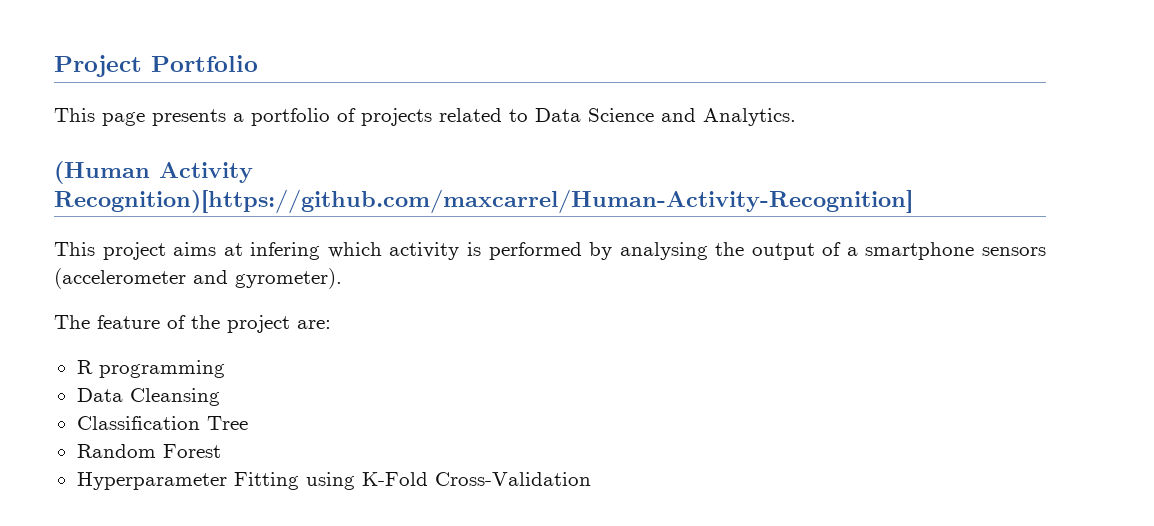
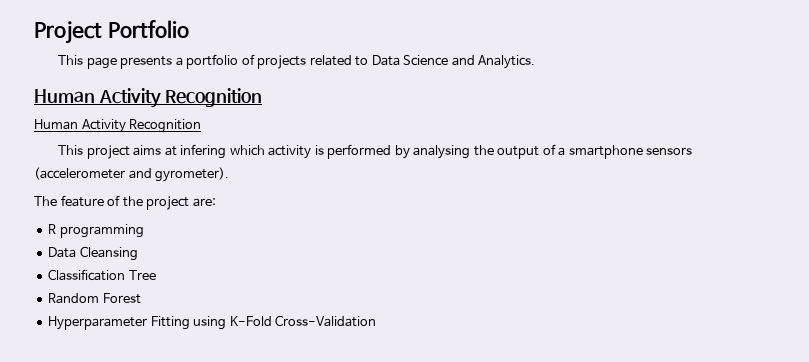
[54,161,253,184] [54,189,913,214] (Human Activity Recognition)[https://github.com/maxcarrel/Human-Activity-Recognition] -> [34,88,263,108] [34,119,202,133] Human Activity Recognition // Human Activity Recognition

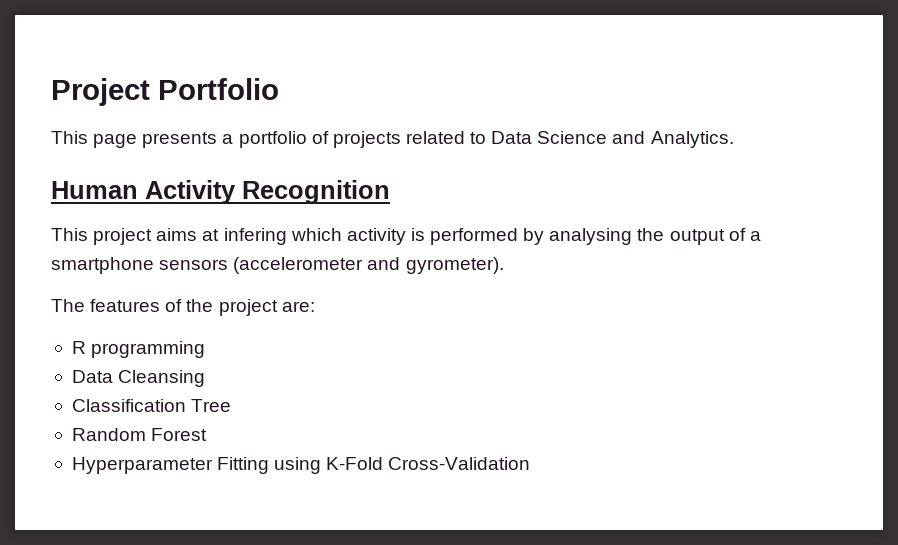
[34,119,202,133] // Human Activity Recognition -> (390, 192) none
[60,195,104,207] feature -> [90,299,161,312] features

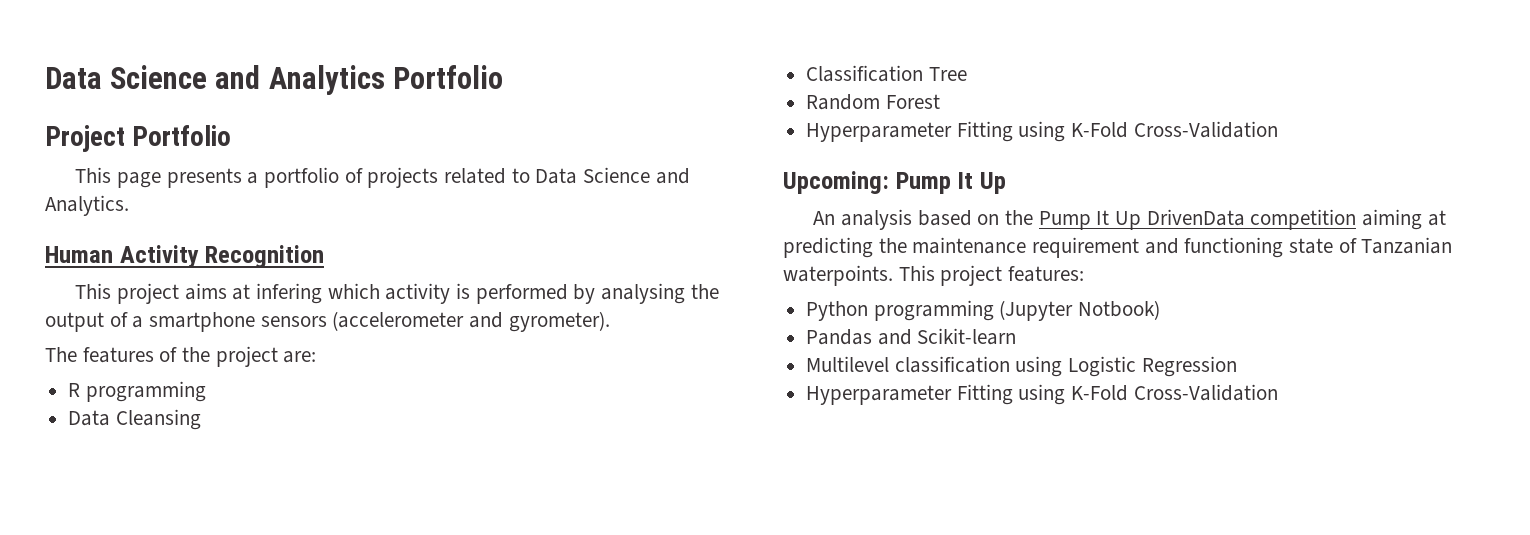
(51, 92) none -> [45,65,503,95] Data Science and Analytics Portfolio //
(531, 463) none -> [783,171,1006,194] [813,209,1446,230] [783,237,1453,258] [783,265,1085,286] [806,300,1161,321] [806,328,1017,345] [806,356,1237,377] [806,384,1278,405] // Upcoming: Pump It Up // An analysis based on the Pump It Up DrivenData competition aiming at predicting the maintenance requirement and functioning state of Tanzanian waterpoints. This project features: // Python programming (Jupyter Notbook) // Pandas and Scikit-learn // Multilevel classification using Logistic Regression // Hyperparameter Fitting using K-Fold Cross-Validation

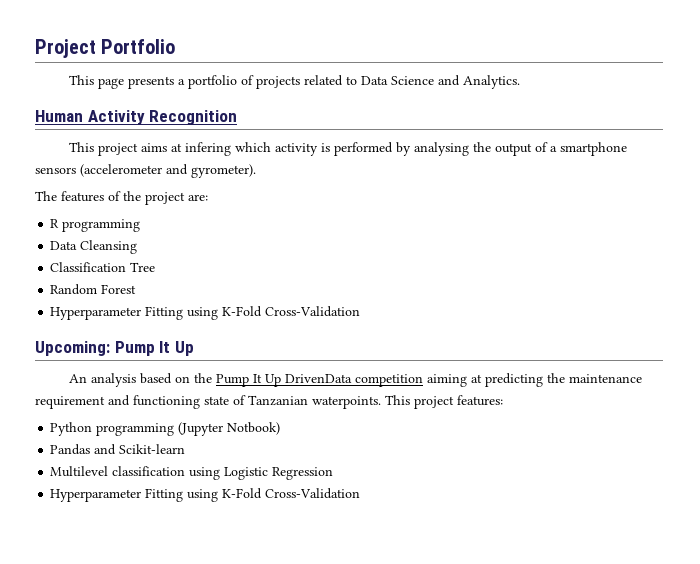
[45,65,503,95] Data Science and Analytics Portfolio // -> (35, 48) none

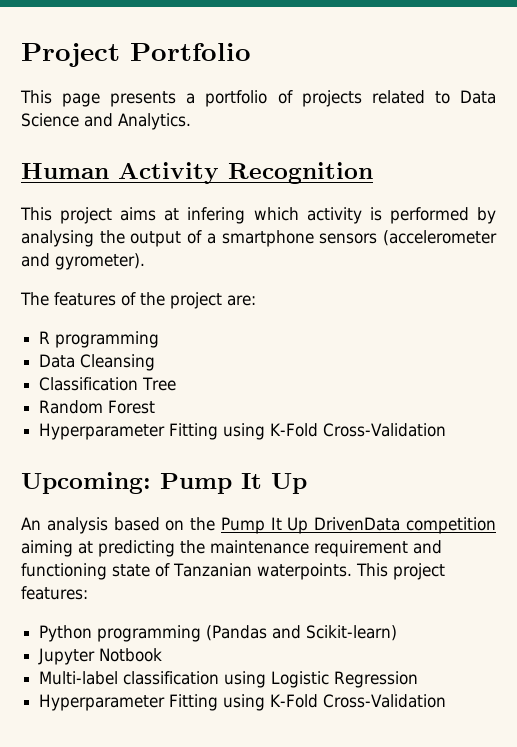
[178,422,281,436] [50,444,186,455] [50,466,109,477] (Jupyter Notbook) // Pandas and Scikit-learn // Multilevel -> [206,625,398,641] [38,648,163,665] [39,671,119,685] (Pandas and Scikit-learn) // Jupyter Notbook // Multi-label

